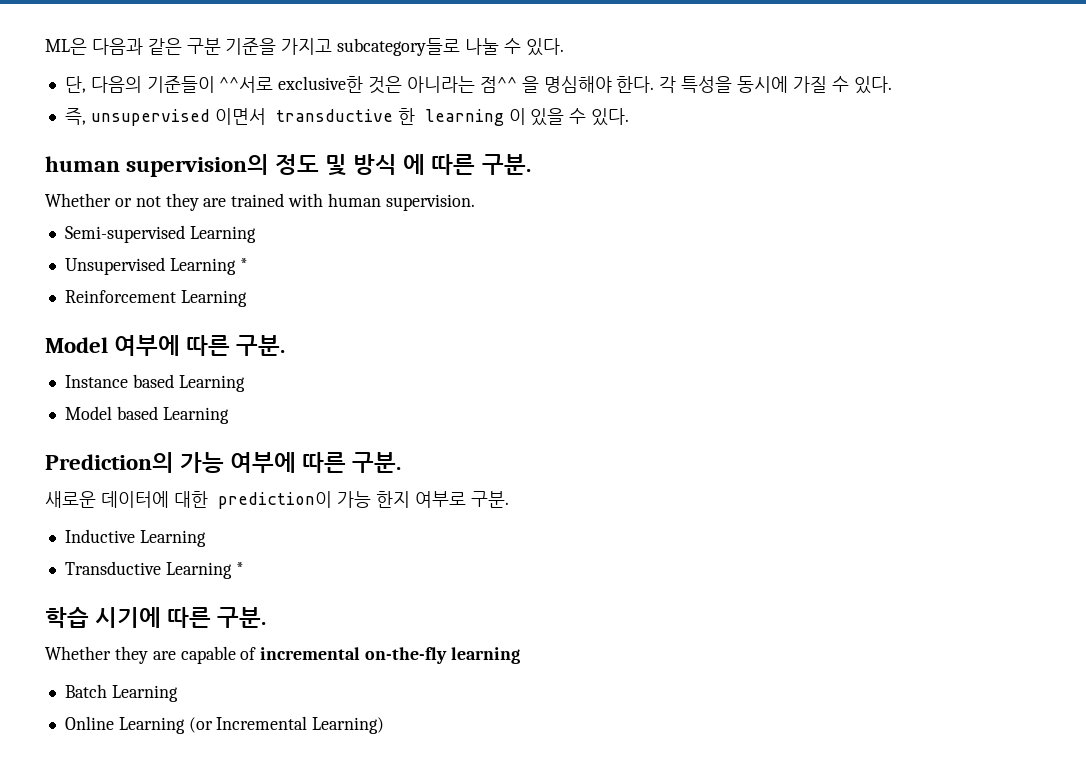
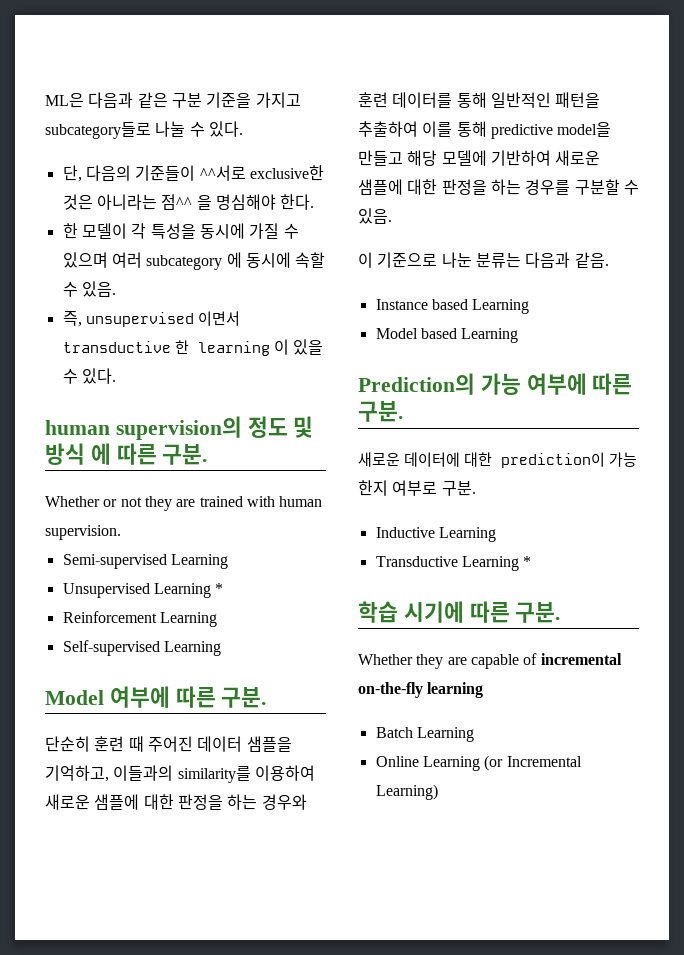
(655, 84) none -> [62,223,127,239] // 한 모델이
[853,76,892,94] 있다. -> [62,252,326,270] [62,281,116,297] 있으며 여러 subcategory 에 동시에 속할 수 있음.
(247, 298) none -> [62,640,221,656] // Self-supervised Learning
(286, 345) none -> [45,736,292,752] [45,765,315,783] [45,794,307,810] [358,92,601,108] [358,121,612,139] [358,150,601,166] [358,179,639,195] [358,208,392,224] [358,252,609,268] // 단순히 훈련 때 주어진 데이터 샘플을 기억하고, 이들과의 similarity를 이용하여 새로운 샘플에 대한 판정을 하는 경우와 훈련 데이터를 통해 일반적인 패턴을 추출하여 이를 통해 predictive model을 만들고 해당 모델에 기반하여 새로운 샘플에 대한 판정을 하는 경우를 구분할 수 있음. // 이 기준으로 나눈 분류는 다음과 같음.

